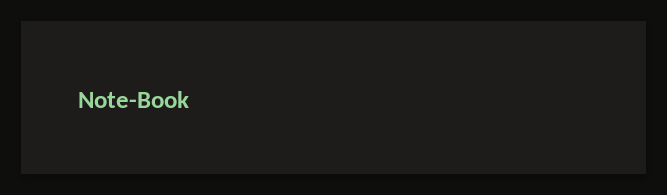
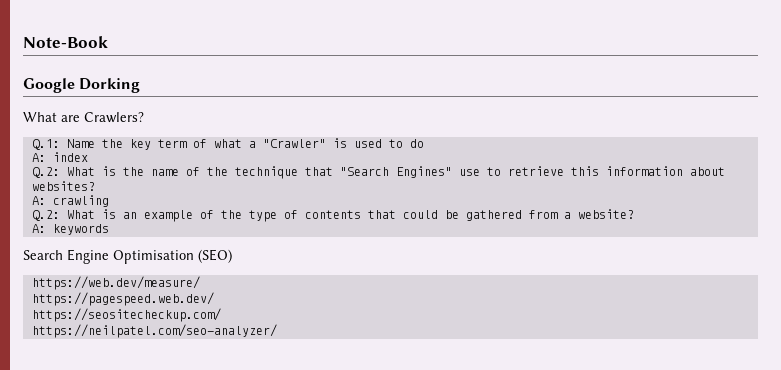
(189, 99) none -> [23,78,141,93] [23,112,144,123] [31,138,424,150] [31,152,88,162] [31,166,725,179] [31,181,95,191] [31,195,109,207] [31,209,634,222] [31,224,109,235] [23,249,232,264] [31,276,200,290] [31,292,214,306] [31,308,221,322] [31,324,277,338] // Google Dorking // What are Crawlers? // Q.1: Name the key term of what a "Crawler" is used to do // A: index // Q.2: What is the name of the technique that "Search Engines" use to retrieve this information about websites? // A: crawling // Q.2: What is an example of the type of contents that could be gathered from a website? // A: keywords // Search Engine Optimisation (SEO) // https://web.dev/measure/ // https://pagespeed.web.dev/ // https://seositecheckup.com/ // https://neilpatel.com/seo-analyzer/

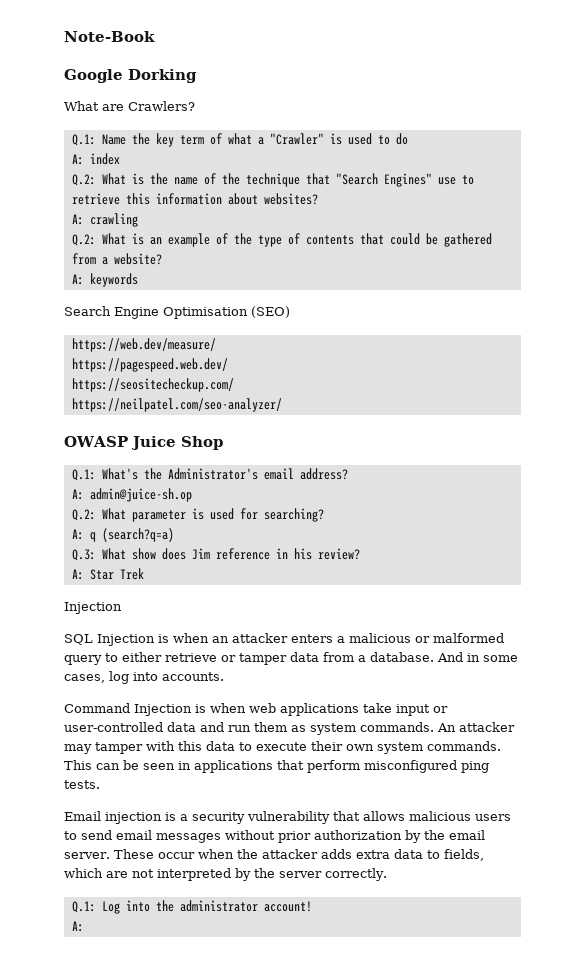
(277, 331) none -> [64,436,223,450] [71,468,348,481] [71,488,192,502] [71,508,324,522] [71,528,174,542] [71,548,360,561] [71,568,144,580] [64,602,122,614] [64,633,504,646] [64,652,518,665] [64,671,224,684] [64,703,448,716] [64,722,515,735] [64,741,501,754] [64,760,489,773] [64,780,100,789] [64,811,511,824] [64,830,485,843] [64,849,484,861] [64,868,387,881] [71,900,312,914] [71,921,84,932] // OWASP Juice Shop // Q.1: What's the Administrator's email address? // A: admin@juice-sh.op // Q.2: What parameter is used for searching? // A: q (search?q=a) // Q.3: What show does Jim reference in his review? // A: Star Trek // Injection // SQL Injection is when an attacker enters a malicious or malformed query to either retrieve or tamper data from a database. And in some cases, log into accounts. // Command Injection is when web applications take input or user-controlled data and run them as system commands. An attacker may tamper with this data to execute their own system commands. This can be seen in applications that perform misconfigured ping tests. // Email injection is a security vulnerability that allows malicious users to send email messages without prior authorization by the email server. These occur when the attacker adds extra data to fields, which are not interpreted by the server correctly. // Q.1: Log into the administrator account! // A:

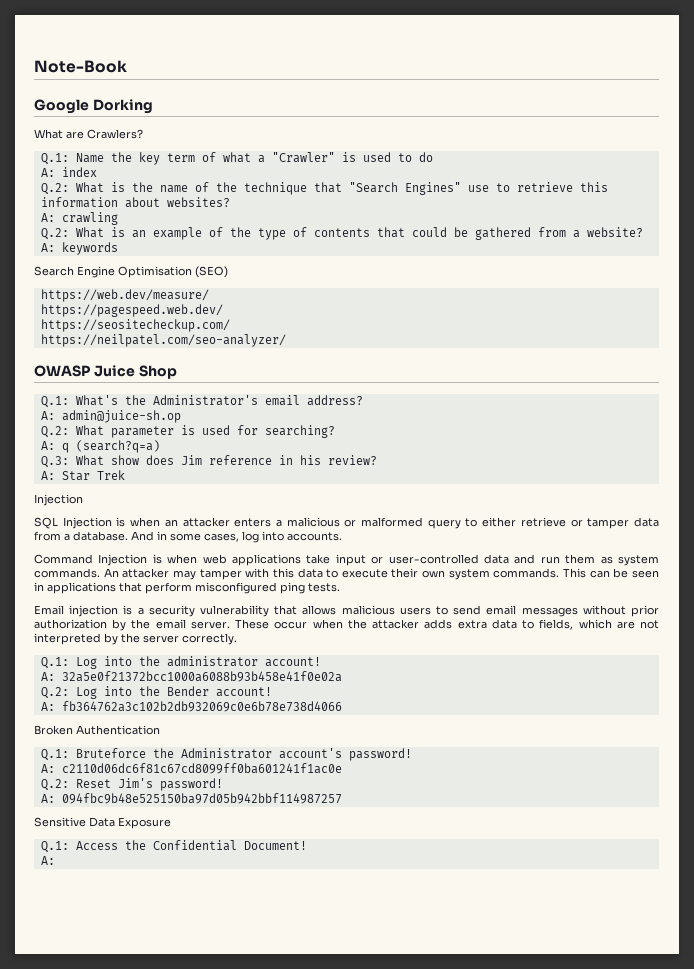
(312, 906) none -> [40,671,342,682] [40,686,272,699] [40,701,342,712] [34,725,160,735] [40,748,412,761] [40,763,342,774] [40,778,223,791] [40,793,342,804] [34,817,171,829] [40,840,307,853] // A: 32a5e0f21372bcc1000a6088b93b458e41f0e02a // Q.2: Log into the Bender account! // A: fb364762a3c102b2db932069c0e6b78e738d4066 // Broken Authentication // Q.1: Bruteforce the Administrator account's password! // A: c2110d06dc6f81c67cd8099ff0ba601241f1ac0e // Q.2: Reset Jim's password! // A: 094fbc9b48e525150ba97d05b942bbf114987257 // Sensitive Data Exposure // Q.1: Access the Confidential Document!

